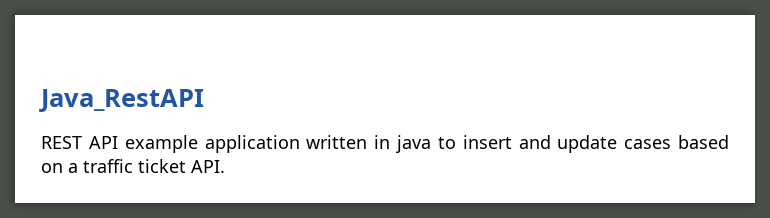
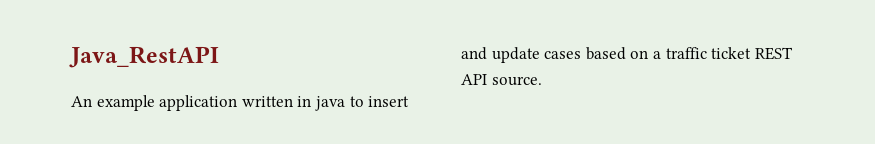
[41,136,118,149] REST API -> [71,96,92,107] An
[191,160,225,173] API. -> [754,47,793,60] [461,74,542,86] REST API source.

